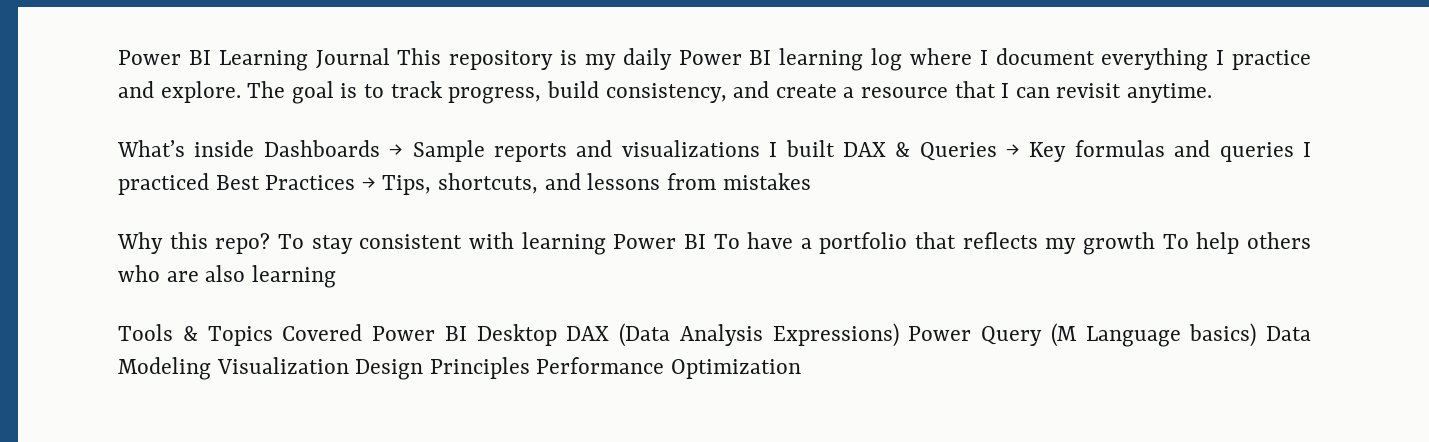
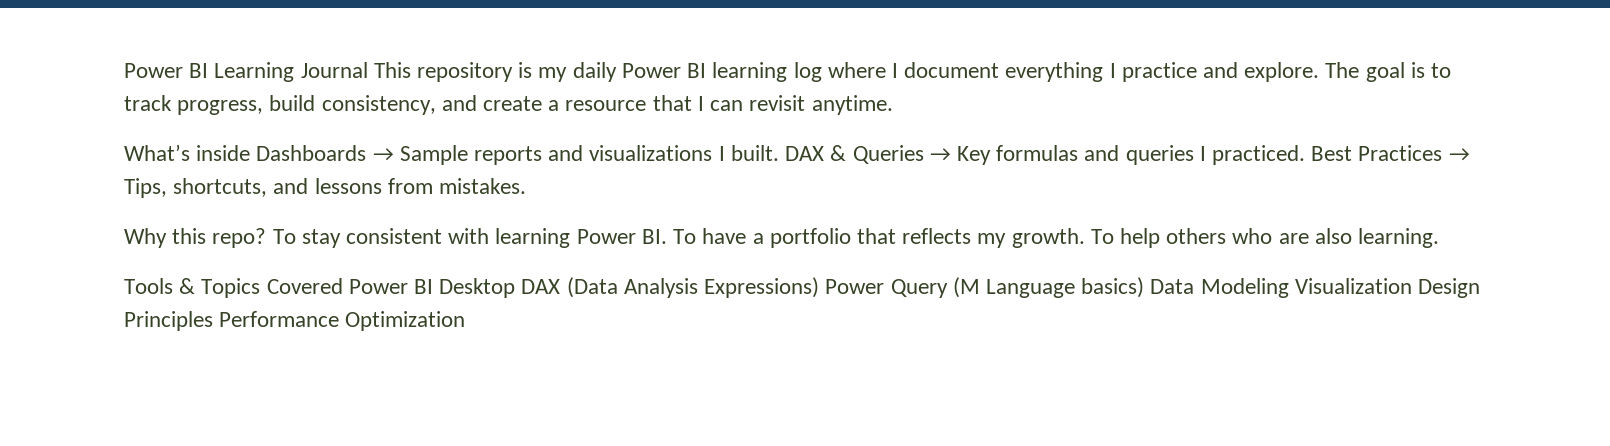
[785,140,835,157] built -> [730,145,779,161] built.
[118,173,209,195] practiced -> [1211,145,1305,165] practiced.
[722,173,811,190] mistakes -> [439,178,527,194] mistakes.
[683,234,706,249] BI -> [641,229,667,244] BI.
[1083,232,1156,255] growth -> [1011,228,1085,248] growth.
[251,265,336,288] learning -> [1358,228,1440,248] learning.

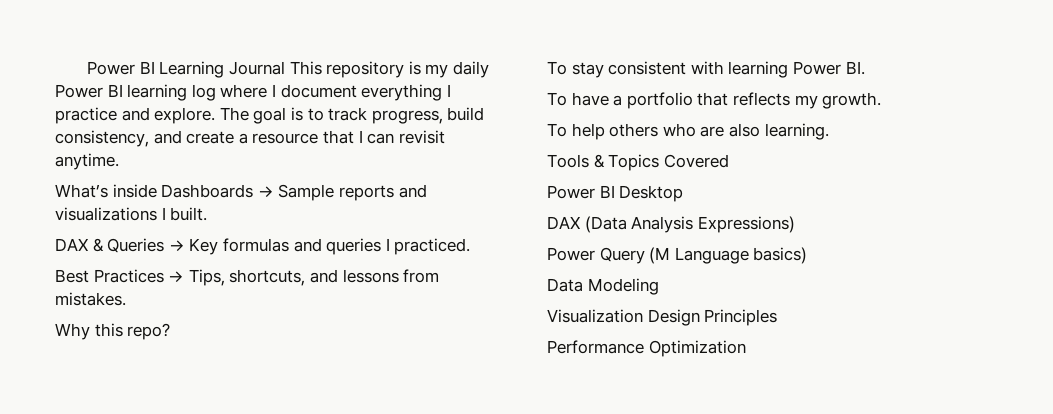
(779, 153) none -> (208, 214) //
(1305, 155) none -> (471, 246) //
(267, 238) none -> (171, 331) //
(667, 236) none -> (865, 68) //
(1085, 238) none -> (882, 100) //
(343, 286) none -> (729, 161) //
(516, 288) none -> (684, 193) //
(820, 287) none -> (795, 224) //
(1145, 287) none -> (808, 255) //
(1289, 288) none -> (659, 286) //
(213, 321) none -> (778, 317) //

